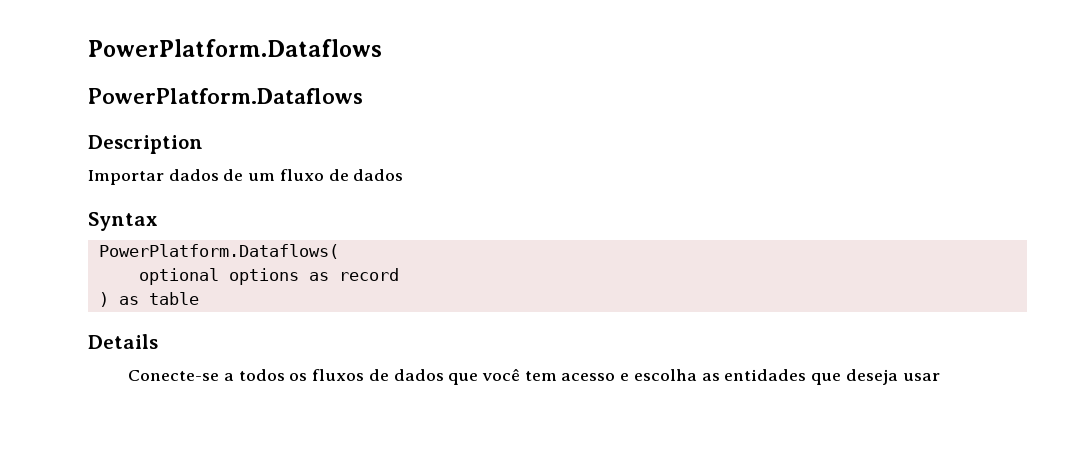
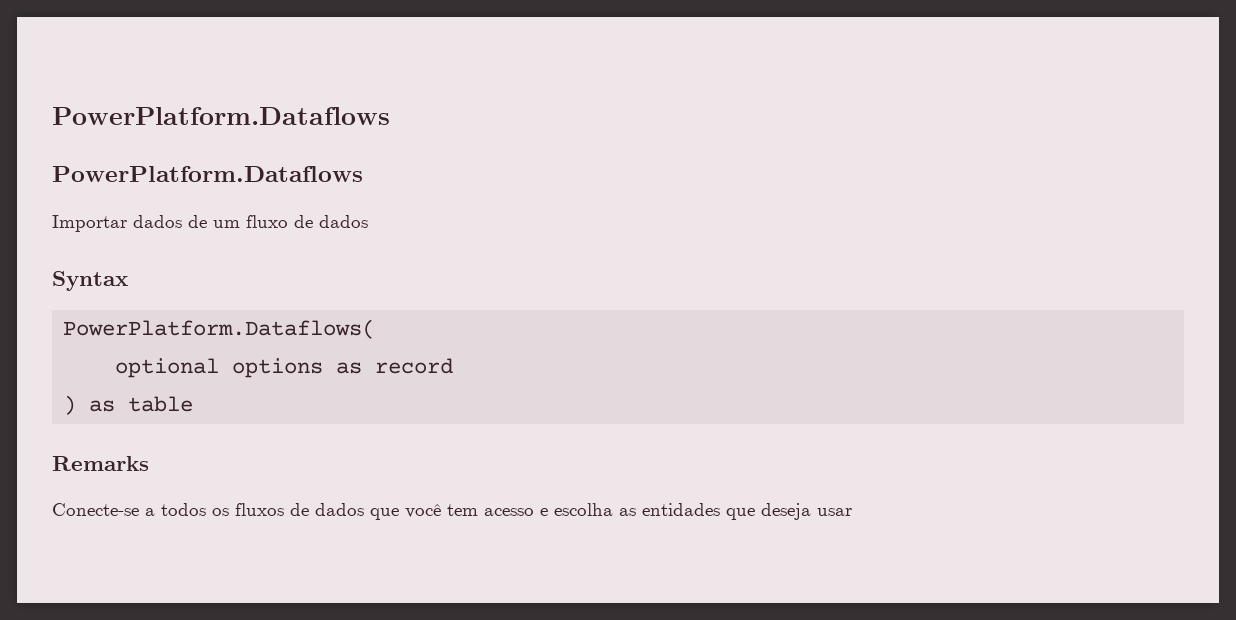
[88,135,203,154] // Description -> (363, 174) none
[88,334,158,349] Details -> [52,456,149,471] Remarks

